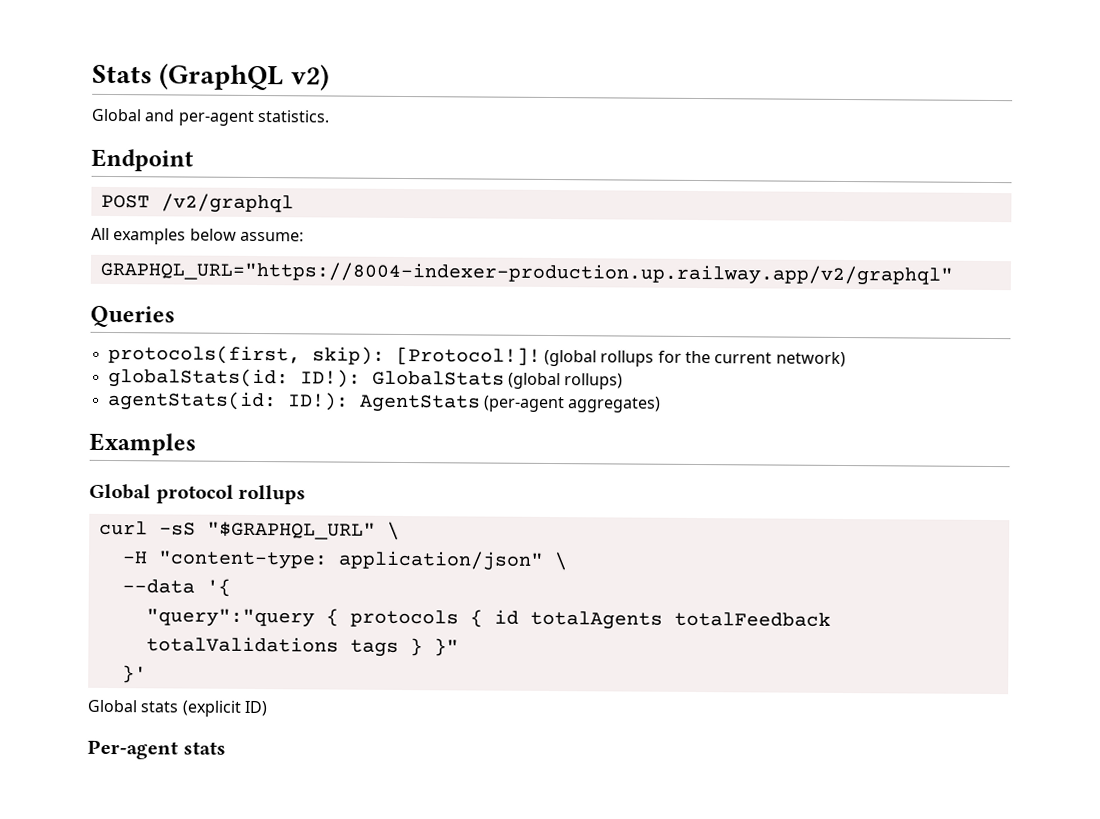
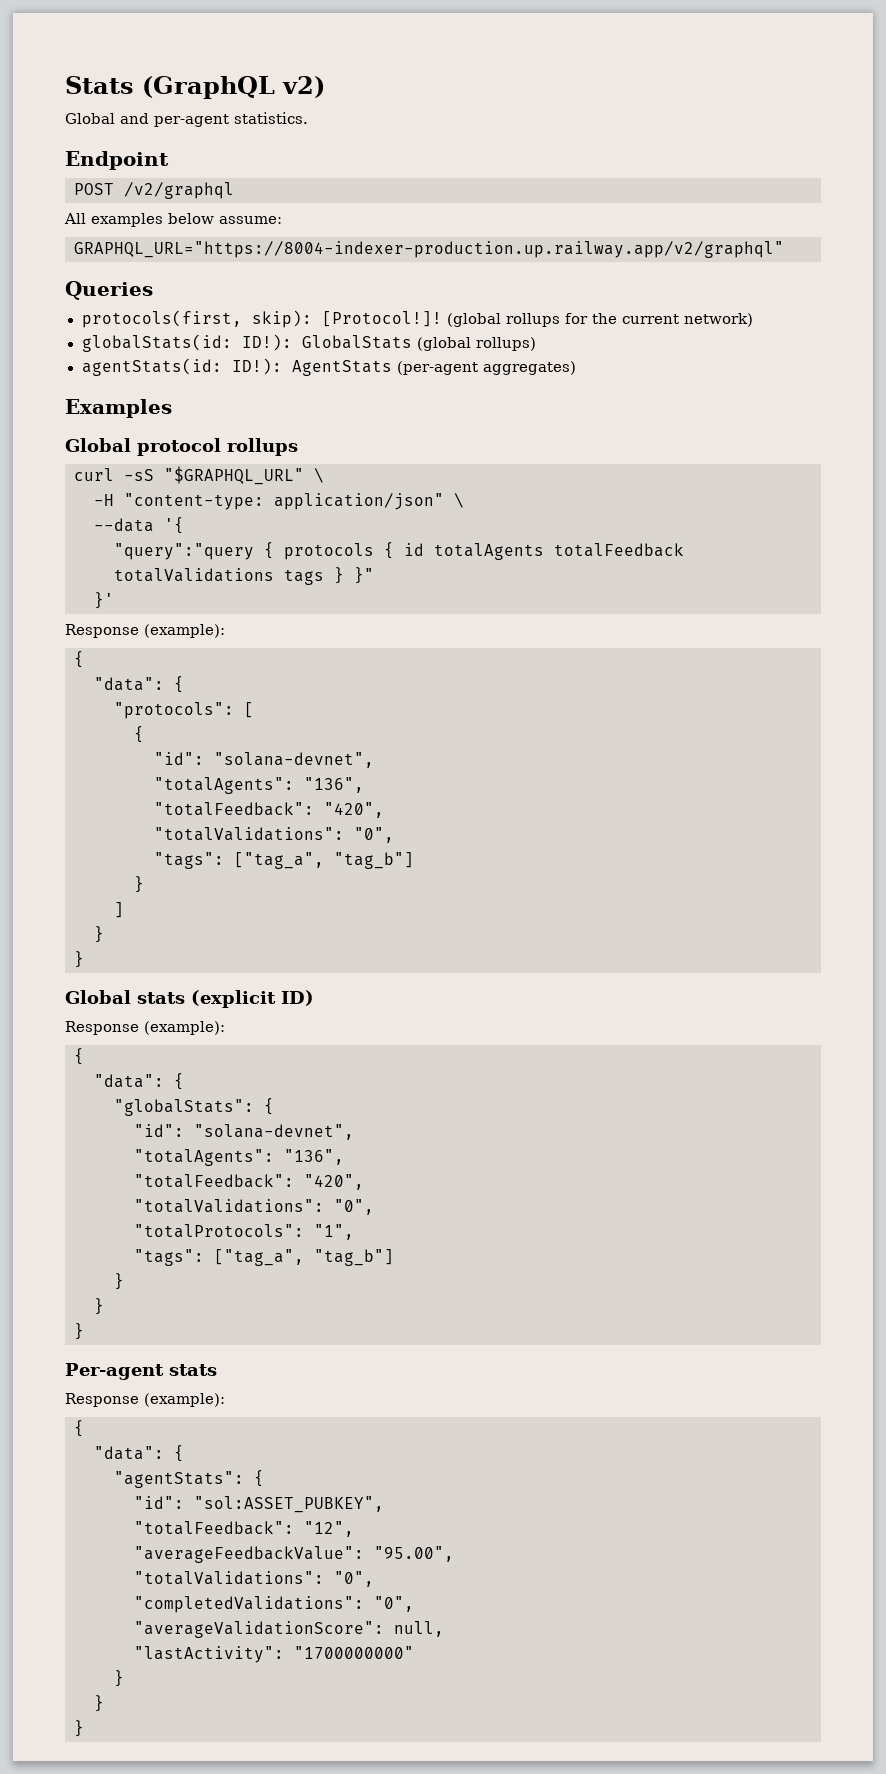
[87,699,268,717] [87,739,226,760] Global stats (explicit ID) // Per-agent stats -> [65,624,225,638] [74,651,84,668] [94,676,184,693] [114,702,254,719] [134,726,144,743] [154,752,374,768] [154,777,364,794] [154,802,384,818] [154,827,394,843] [154,852,414,869] [134,876,144,893] [114,902,124,918] [94,926,104,943] [74,951,84,968] [65,990,314,1008] [65,1021,225,1035] [74,1048,84,1065] [94,1073,184,1090] [114,1098,274,1116] [134,1124,354,1140] [134,1149,344,1166] [134,1174,364,1190] [134,1199,374,1215] [134,1224,354,1240] [134,1249,394,1266] [114,1273,124,1290] [94,1298,104,1315] [74,1323,84,1340] [65,1363,217,1380] [65,1393,225,1407] [74,1420,84,1437] [94,1445,184,1462] [114,1470,264,1488] [134,1496,384,1513] [134,1521,354,1537] [134,1546,454,1563] [134,1571,374,1587] [134,1596,414,1613] [134,1621,444,1638] [134,1646,414,1663] [114,1670,124,1687] [94,1695,104,1712] [74,1720,84,1737] Response (example): // { // "data": { // "protocols": [ // { // "id": "solana-devnet", // "totalAgents": "136", // "totalFeedback": "420", // "totalValidations": "0", // "tags": ["tag_a", "tag_b"] // } // ] // } // } // Global stats (explicit ID) // Response (example): // { // "data": { // "globalStats": { // "id": "solana-devnet", // "totalAgents": "136", // "totalFeedback": "420", // "totalValidations": "0", // "totalProtocols": "1", // "tags": ["tag_a", "tag_b"] // } // } // } // Per-agent stats // Response (example): // { // "data": { // "agentStats": { // "id": "sol:ASSET_PUBKEY", // "totalFeedback": "12", // "averageFeedbackValue": "95.00", // "totalValidations": "0", // "completedValidations": "0", // "averageValidationScore": null, // "lastActivity": "1700000000" // } // } // }

